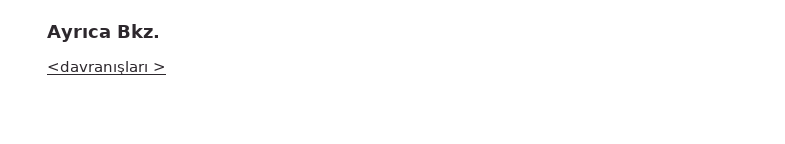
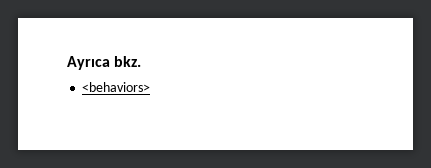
[117,24,160,38] [47,61,166,75] Bkz. // <davranışları > -> [114,56,142,67] [82,82,151,92] bkz. // <behaviors>

